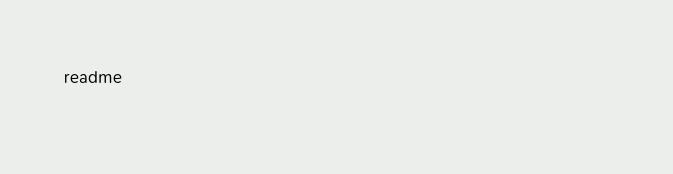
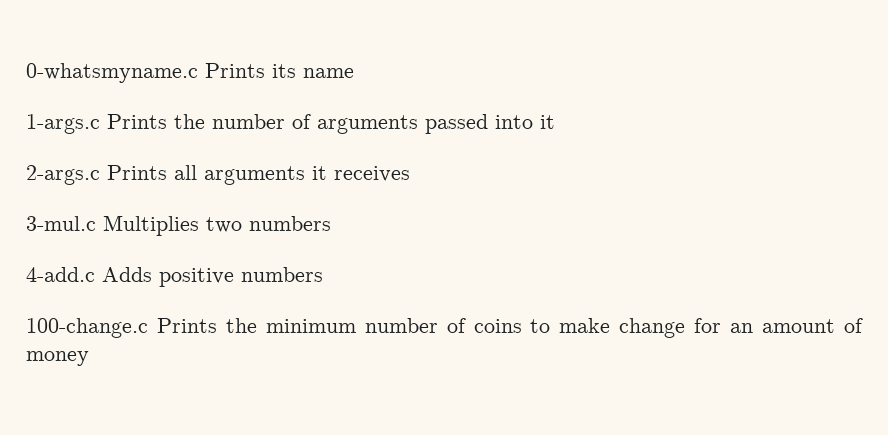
[64,71,122,83] readme -> [26,63,354,83] [26,114,555,134] [26,165,410,185] [26,215,331,236] [26,267,323,287] [26,318,863,338] [26,351,89,366] 0-whatsmyname.c Prints its name // 1-args.c Prints the number of arguments passed into it // 2-args.c Prints all arguments it receives // 3-mul.c Multiplies two numbers // 4-add.c Adds positive numbers // 100-change.c Prints the minimum number of coins to make change for an amount of money

